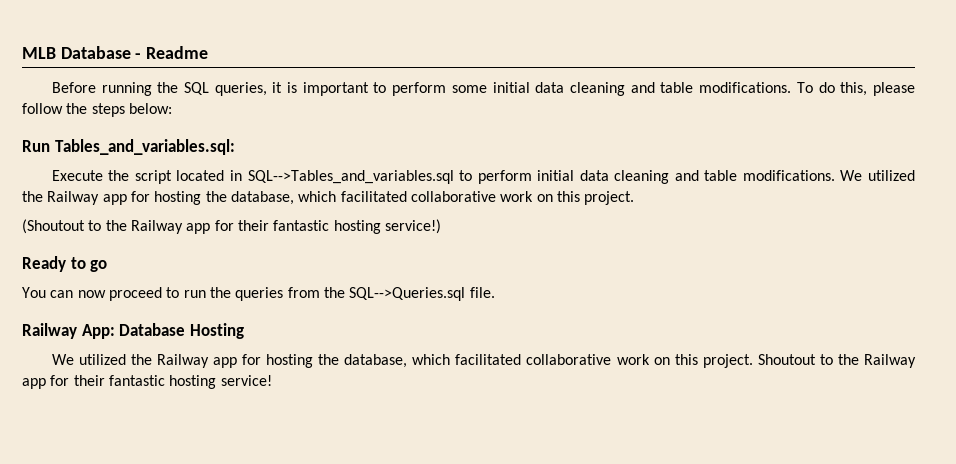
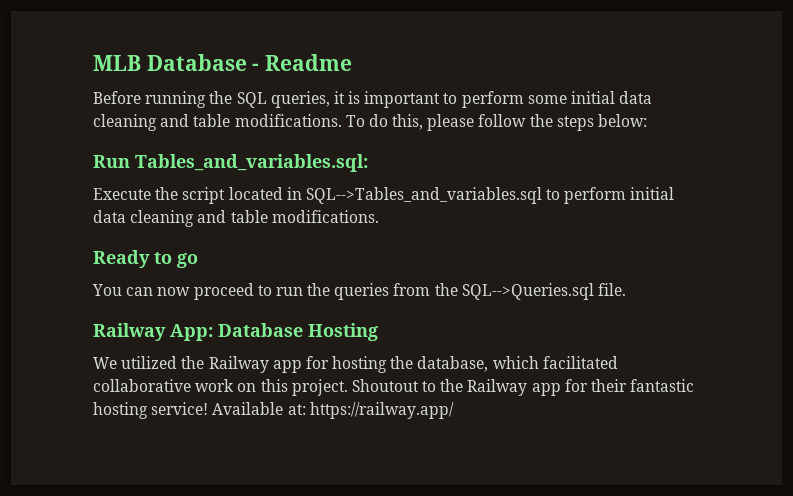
[840,170,916,181] [22,191,635,205] [22,219,441,234] We utilized the Railway app for hosting the database, which facilitated collaborative work on this project. // (Shoutout to the Railway app for their fantastic hosting service!) -> (379, 216) none
(272, 380) none -> [212,402,454,419] Available at: https://railway.app/

